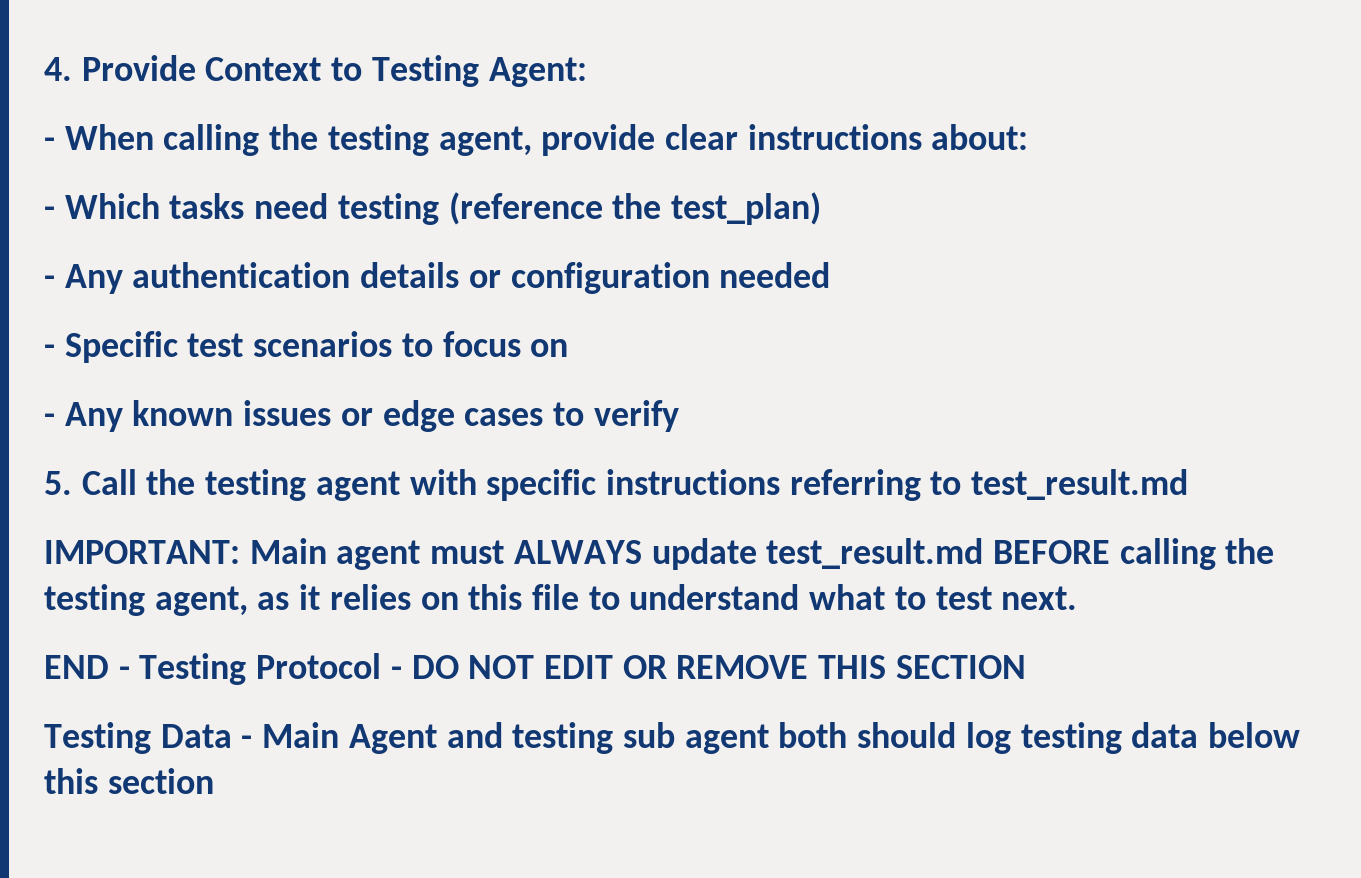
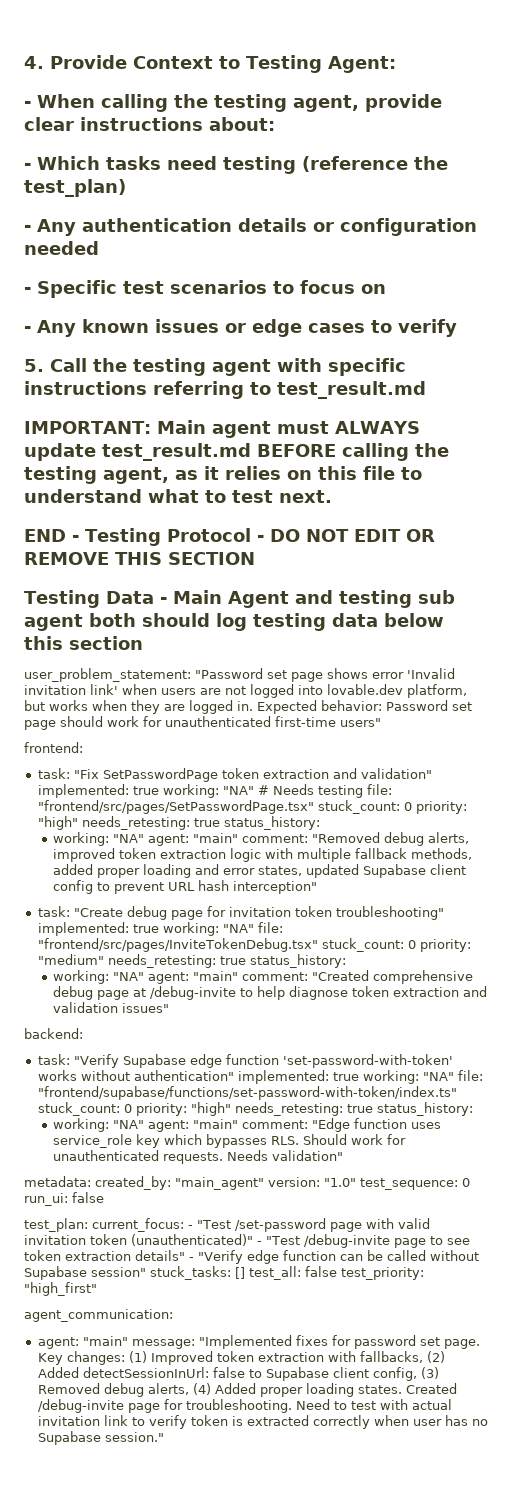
(214, 781) none -> [24,668,455,682] [24,684,467,698] [24,700,472,714] [24,716,381,730] [24,742,83,753] [37,768,432,782] [37,784,392,798] [37,800,467,814] [37,816,320,830] [53,832,470,846] [53,848,473,862] [53,864,467,878] [53,880,318,894] [37,906,444,920] [37,922,283,936] [37,938,471,952] [37,954,346,968] [53,970,474,984] [53,986,488,1000] [53,1002,170,1013] [24,1028,83,1039] [37,1054,453,1068] [37,1070,483,1084] [37,1086,457,1100] [37,1102,473,1116] [53,1118,442,1132] [53,1134,407,1148] [53,1150,344,1164] [24,1176,470,1190] [24,1192,104,1206] [24,1218,430,1232] [24,1234,470,1248] [24,1250,479,1264] [24,1266,424,1280] [24,1282,97,1296] [24,1309,173,1322] [37,1335,480,1349] [37,1351,445,1365] [37,1367,439,1381] [37,1383,457,1397] [37,1399,452,1413] [37,1415,488,1429] [37,1431,164,1445] // user_problem_statement: "Password set page shows error 'Invalid invitation link' when users are not logged into lovable.dev platform, but works when they are logged in. Expected behavior: Password set page should work for unauthenticated first-time users" // frontend: // task: "Fix SetPasswordPage token extraction and validation" implemented: true working: "NA" # Needs testing file: "frontend/src/pages/SetPasswordPage.tsx" stuck_count: 0 priority: "high" needs_retesting: true status_history: // working: "NA" agent: "main" comment: "Removed debug alerts, improved token extraction logic with multiple fallback methods, added proper loading and error states, updated Supabase client config to prevent URL hash interception" // task: "Create debug page for invitation token troubleshooting" implemented: true working: "NA" file: "frontend/src/pages/InviteTokenDebug.tsx" stuck_count: 0 priority: "medium" needs_retesting: true status_history: // working: "NA" agent: "main" comment: "Created comprehensive debug page at /debug-invite to help diagnose token extraction and validation issues" // backend: // task: "Verify Supabase edge function 'set-password-with-token' works without authentication" implemented: true working: "NA" file: "frontend/supabase/functions/set-password-with-token/index.ts" stuck_count: 0 priority: "high" needs_retesting: true status_history: // working: "NA" agent: "main" comment: "Edge function uses service_role key which bypasses RLS. Should work for unauthenticated requests. Needs validation" // metadata: created_by: "main_agent" version: "1.0" test_sequence: 0 run_ui: false // test_plan: current_focus: - "Test /set-password page with valid invitation token (unauthenticated)" - "Test /debug-invite page to see token extraction details" - "Verify edge function can be called without Supabase session" stuck_tasks: [] test_all: false test_priority: "high_first" // agent_communication: // agent: "main" message: "Implemented fixes for password set page. Key changes: (1) Improved token extraction with fallbacks, (2) Added detectSessionInUrl: false to Supabase client config, (3) Removed debug alerts, (4) Added proper loading states. Created /debug-invite page for troubleshooting. Need to test with actual invitation link to verify token is extracted correctly when user has no Supabase session."

